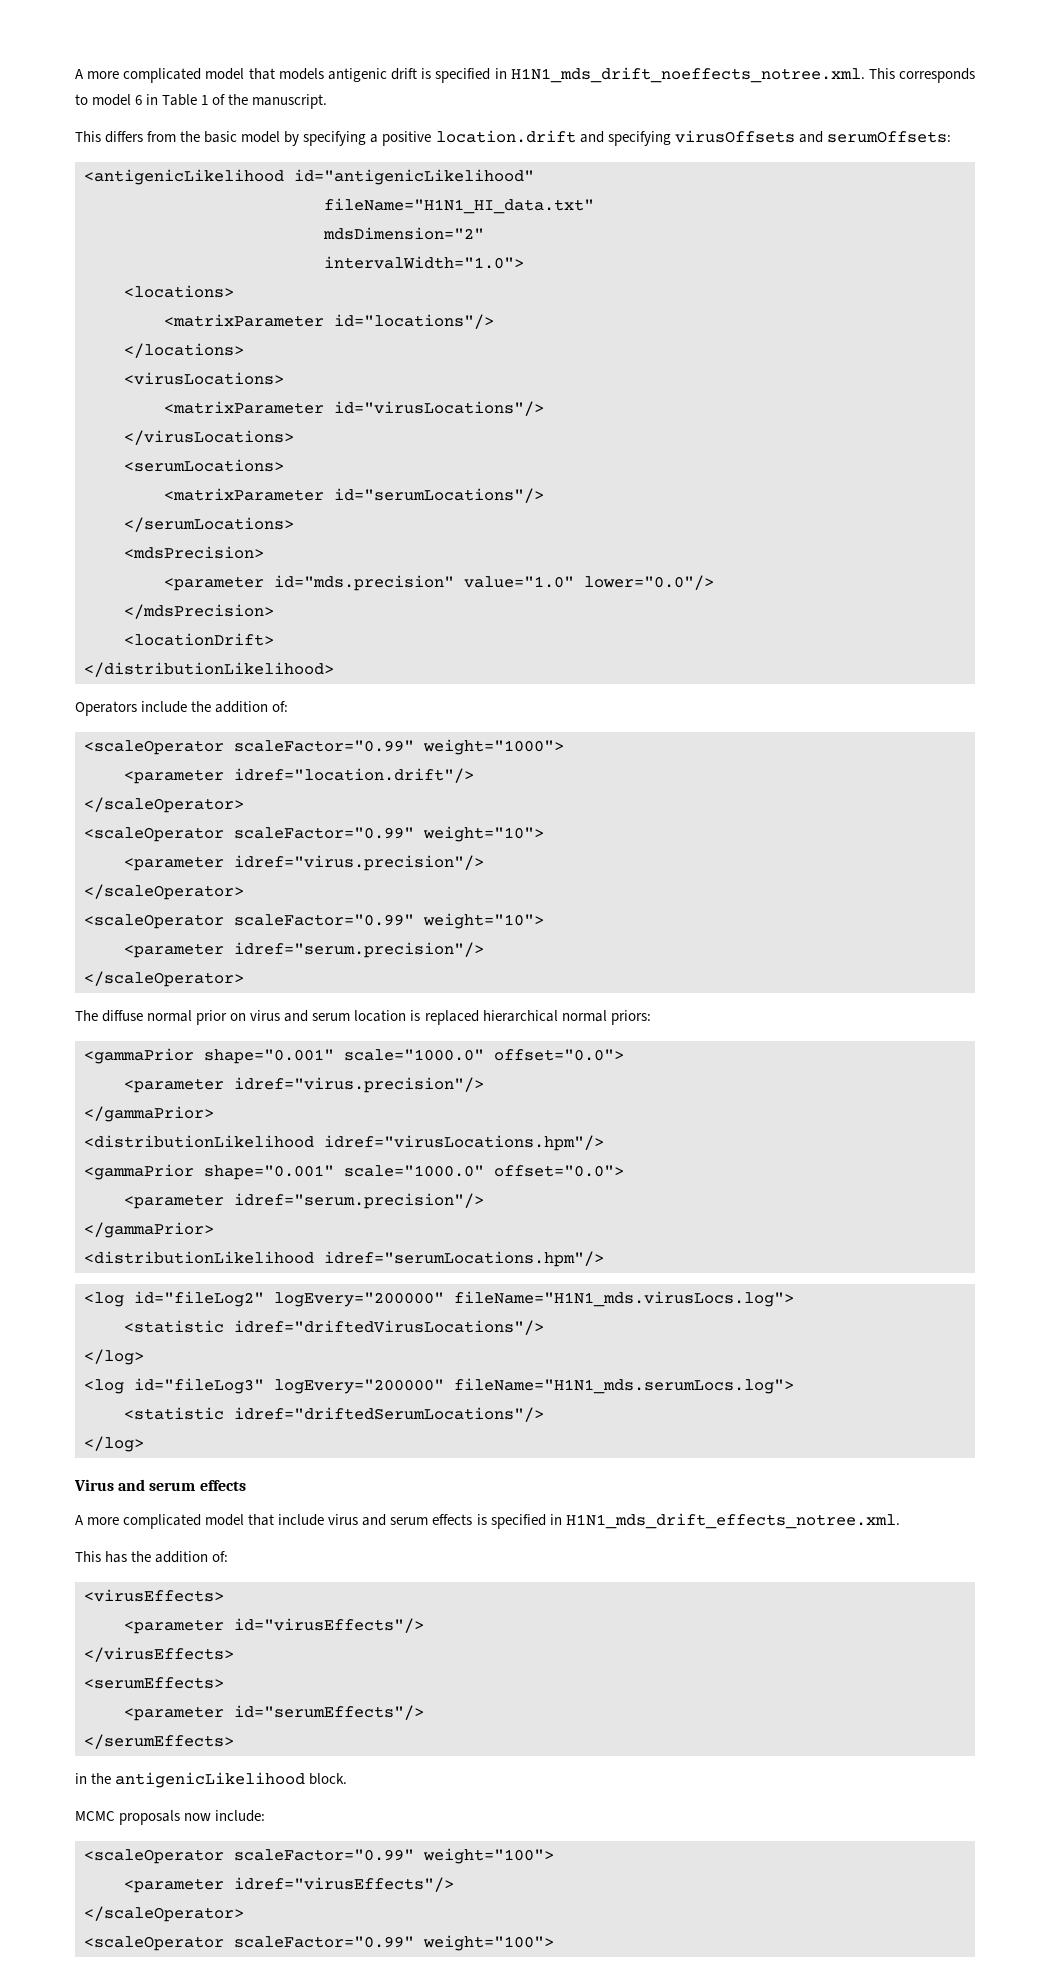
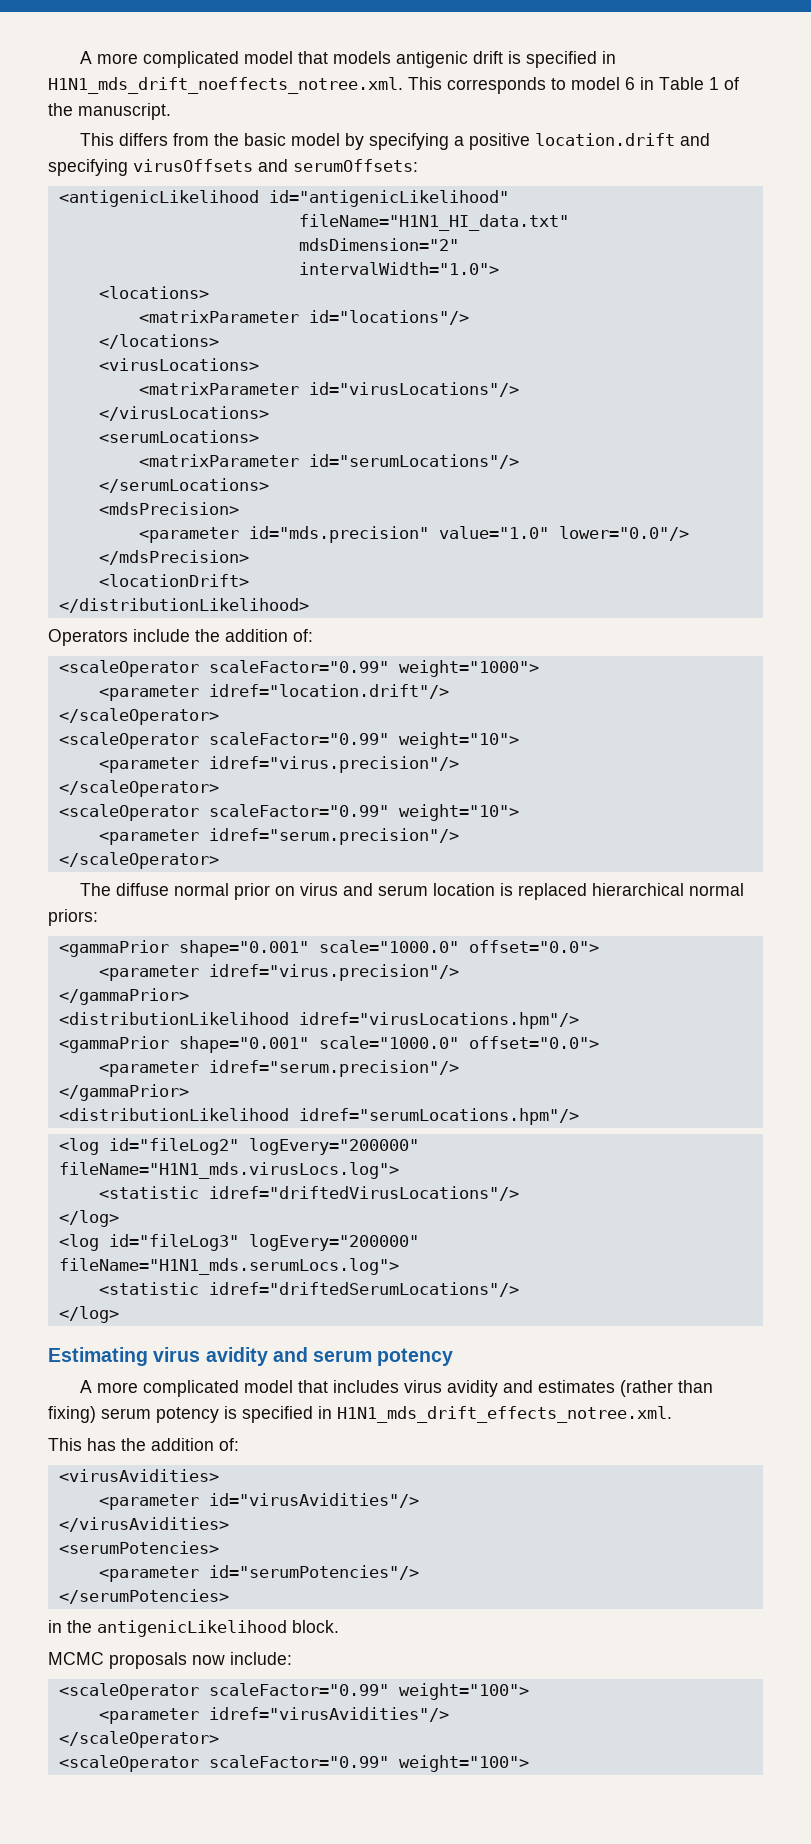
[74,1479,246,1491] [75,1514,473,1529] Virus and serum effects // A more complicated model that include virus and serum effects -> [48,1347,454,1366] [79,1380,713,1397] [48,1406,219,1423] Estimating virus avidity and serum potency // A more complicated model that includes virus avidity and estimates (rather than fixing) serum potency
[84,1589,224,1602] [124,1618,424,1634] [84,1647,234,1662] [84,1677,224,1689] [124,1705,424,1721] [84,1734,234,1749] <virusEffects> // <parameter id="virusEffects"/> // </virusEffects> // <serumEffects> // <parameter id="serumEffects"/> // </serumEffects> -> [58,1469,219,1482] [98,1493,419,1510] [58,1517,229,1532] [58,1541,219,1554] [98,1565,419,1582] [58,1589,229,1604] <virusAvidities> // <parameter id="virusAvidities"/> // </virusAvidities> // <serumPotencies> // <parameter id="serumPotencies"/> // </serumPotencies>
[234,1877,454,1892] idref="virusEffects"/> -> [208,1707,449,1722] idref="virusAvidities"/>

